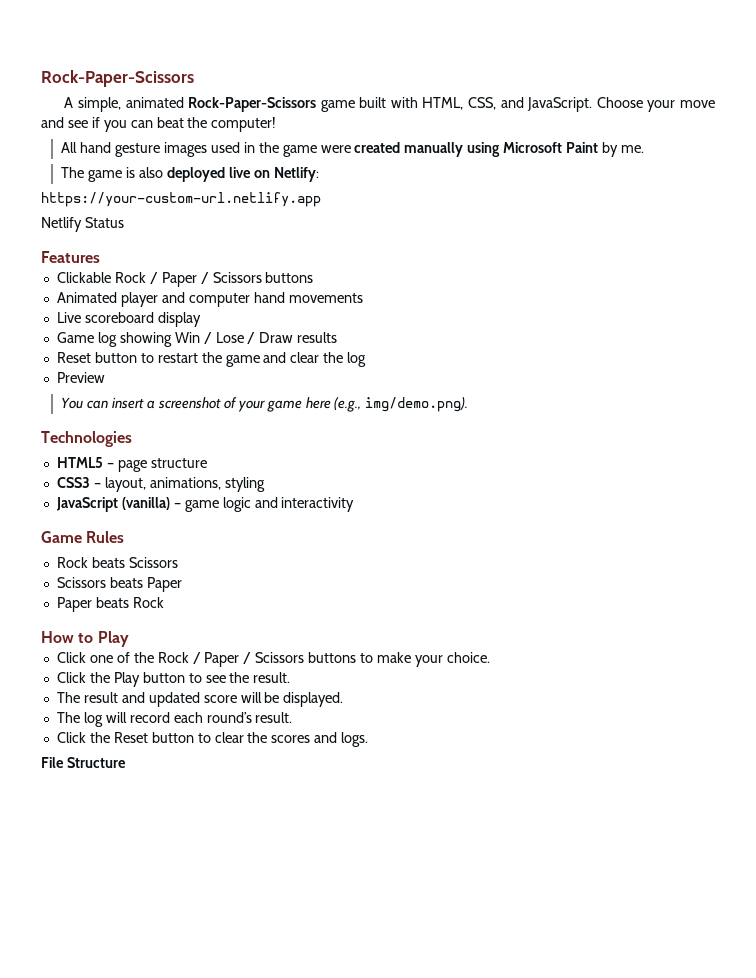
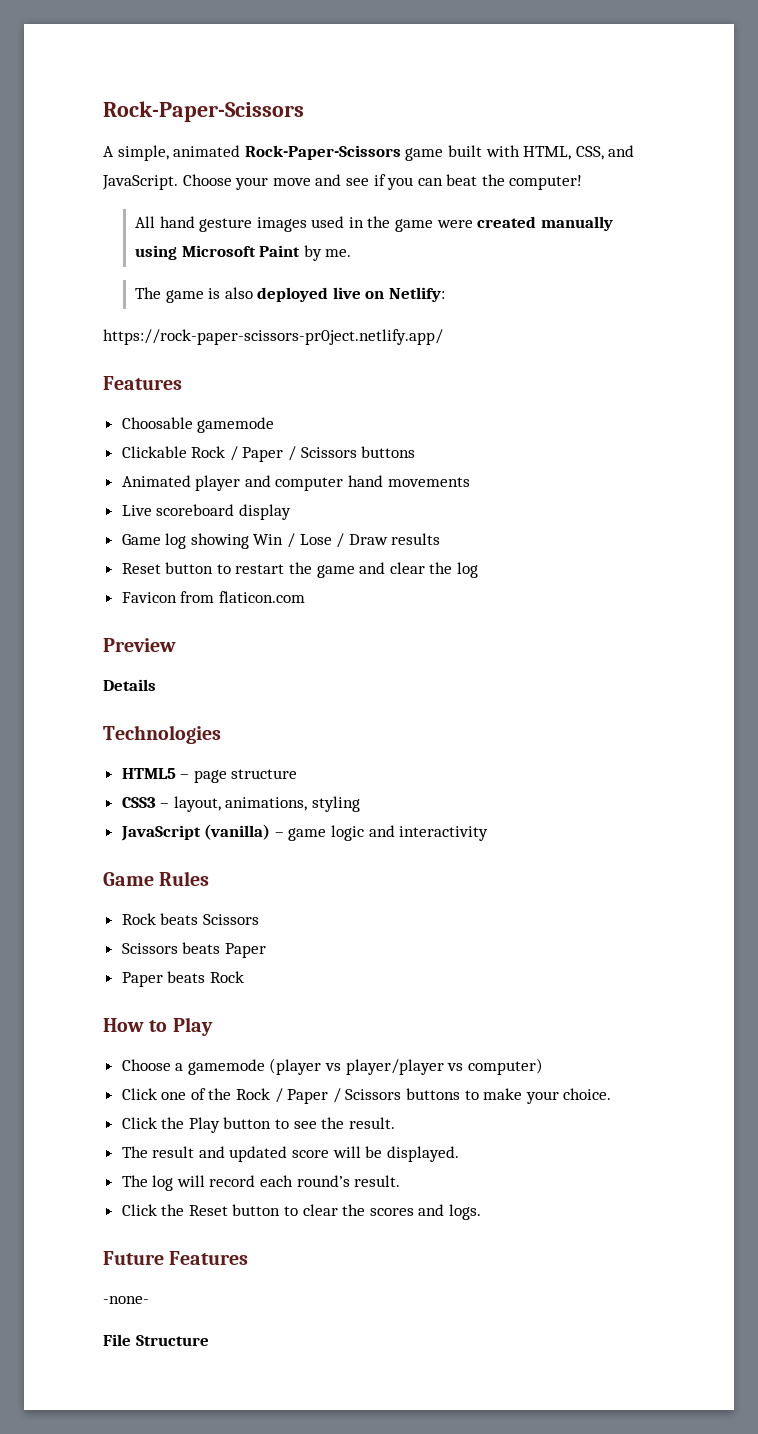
[41,192,321,207] [41,217,124,232] [41,251,100,263] https://your-custom-url.netlify.app // Netlify Status // Features -> [103,329,443,345] [103,376,182,390] [121,417,275,433] https://rock-paper-scissors-pr0ject.netlify.app/ // Features // Choosable gamemode
[56,372,105,383] [61,397,469,412] Preview // You can insert a screenshot of your game here (e.g., img/demo.png). -> [121,591,305,603] [103,638,176,652] [103,679,156,691] Favicon from flaticon.com // Preview // Details
(129, 639) none -> [121,1058,543,1075] // Choose a gamemode (player vs player/player vs computer)
(369, 739) none -> [103,1251,249,1265] [103,1296,149,1304] // Future Features // -none-

